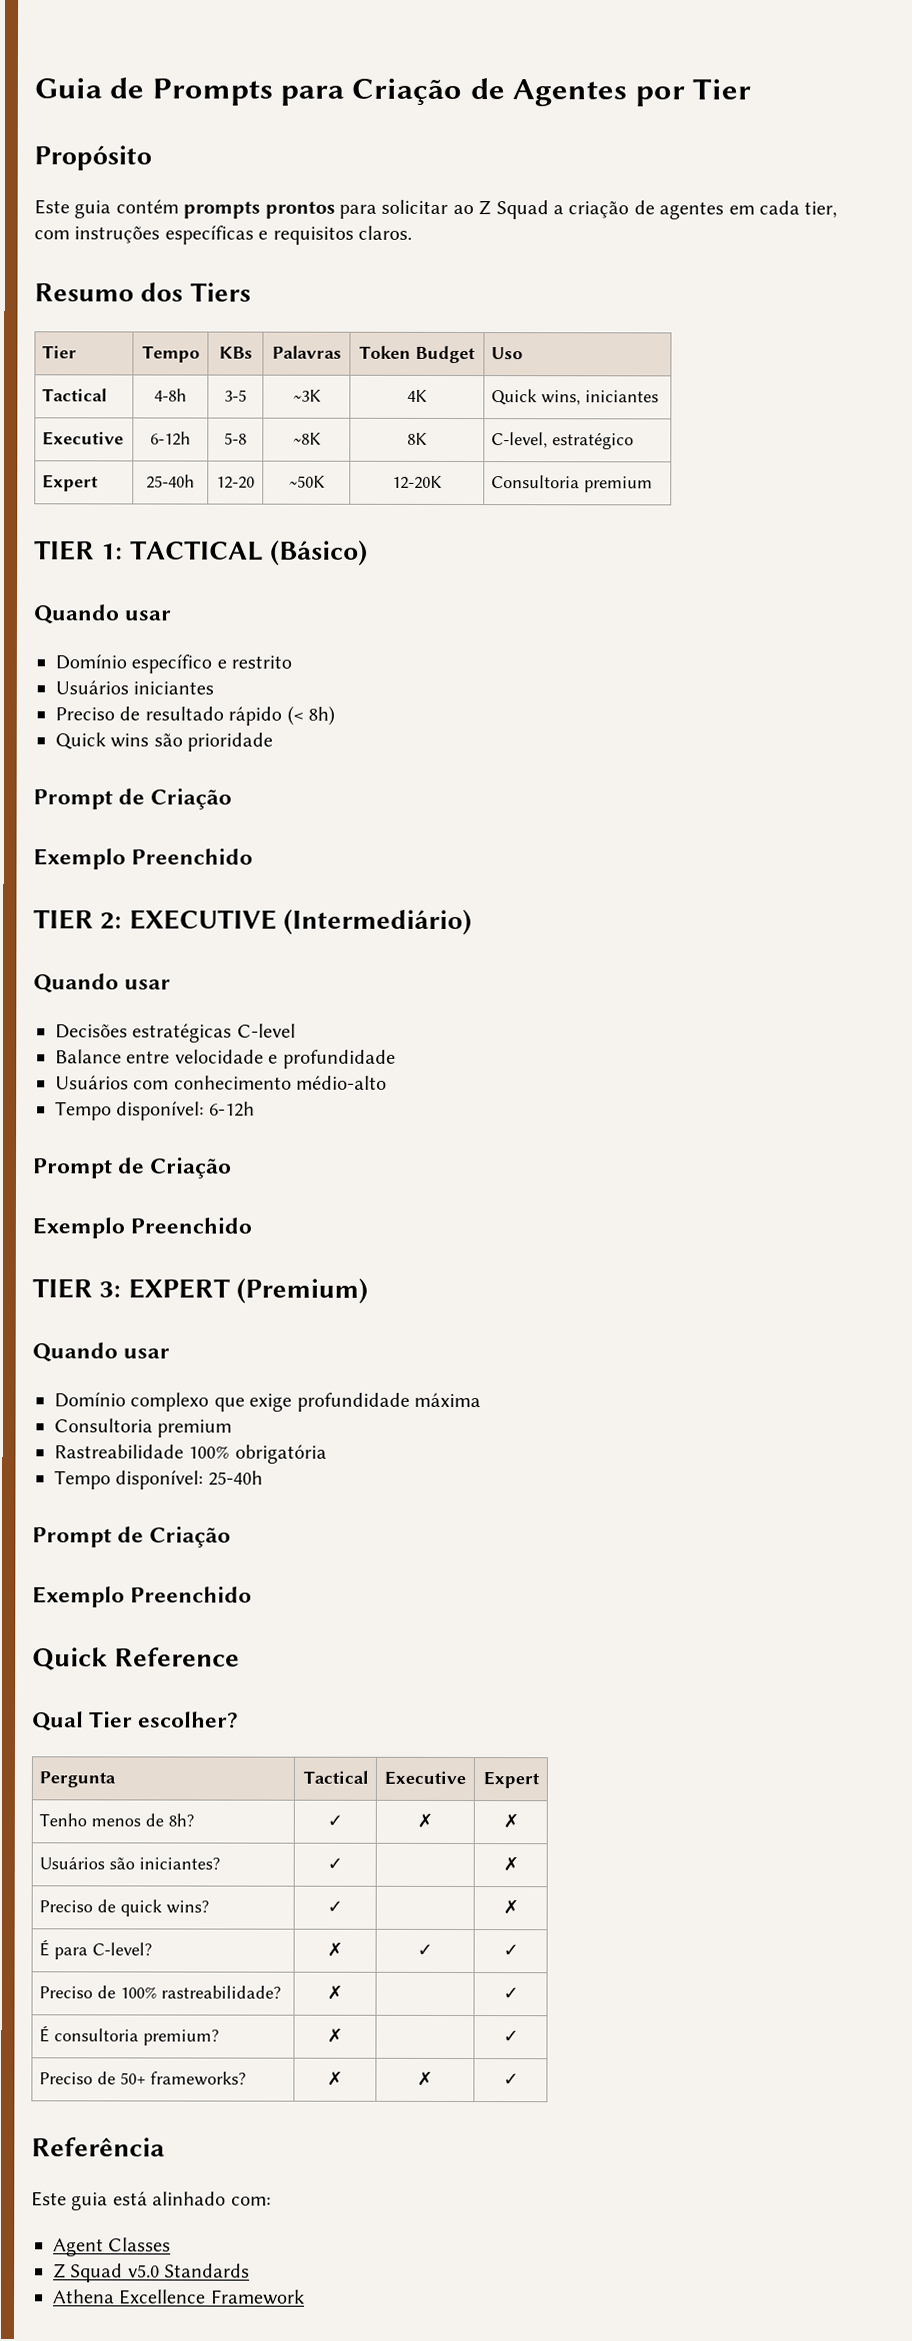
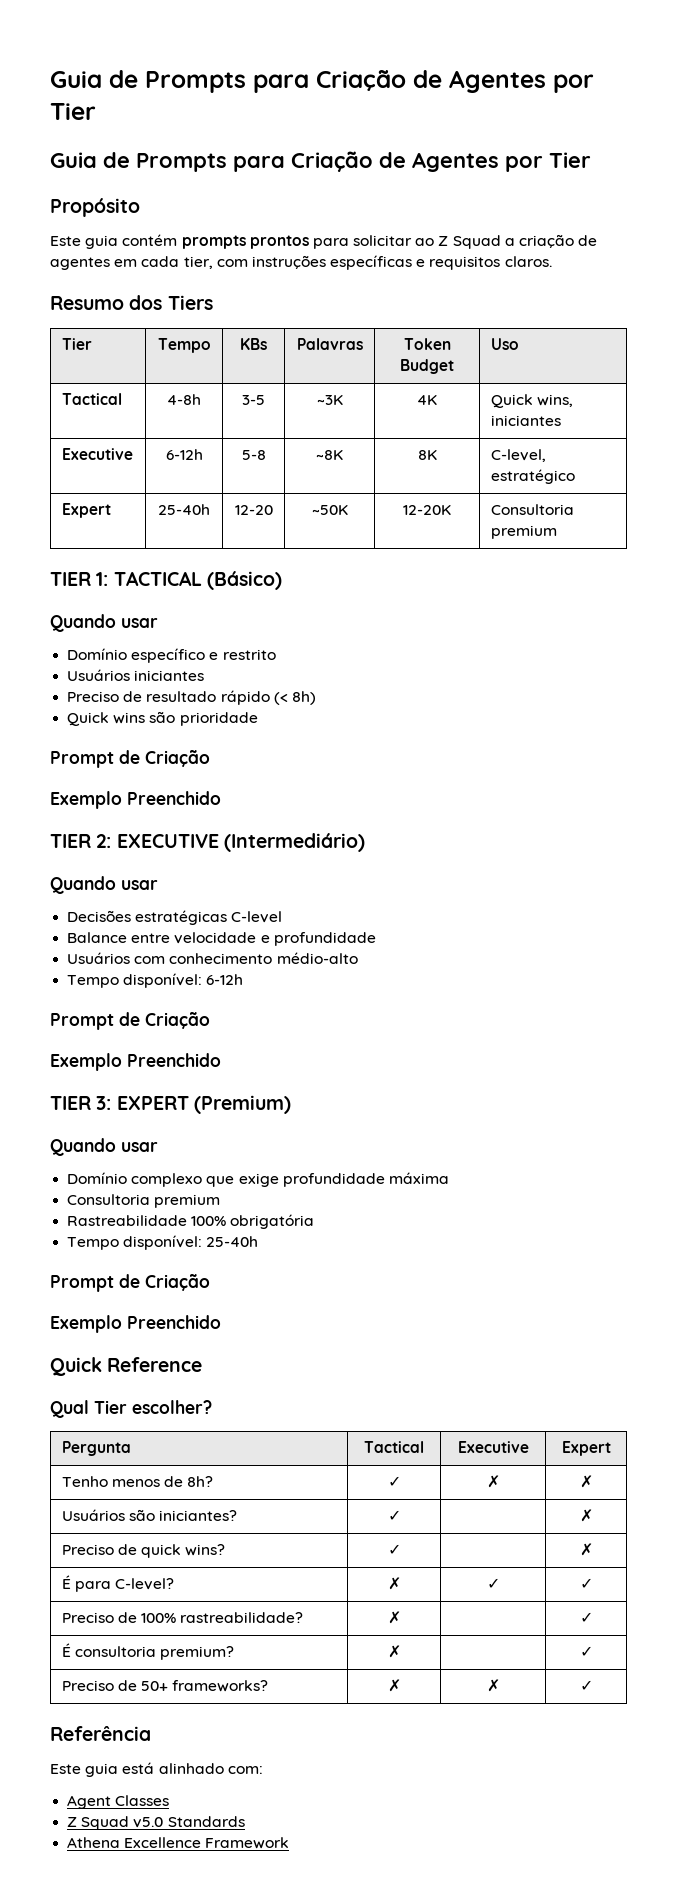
[34,77,751,107] Guia de Prompts para Criação de Agentes por Tier -> [50,70,594,93] [50,103,96,120] [50,151,591,172] Guia de Prompts para Criação de Agentes por Tier // Guia de Prompts para Criação de Agentes por Tier

